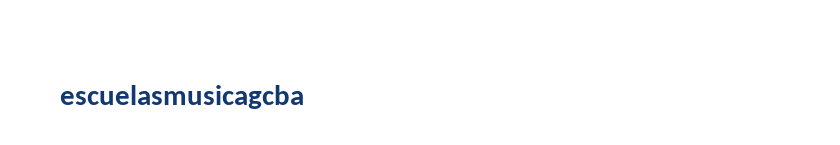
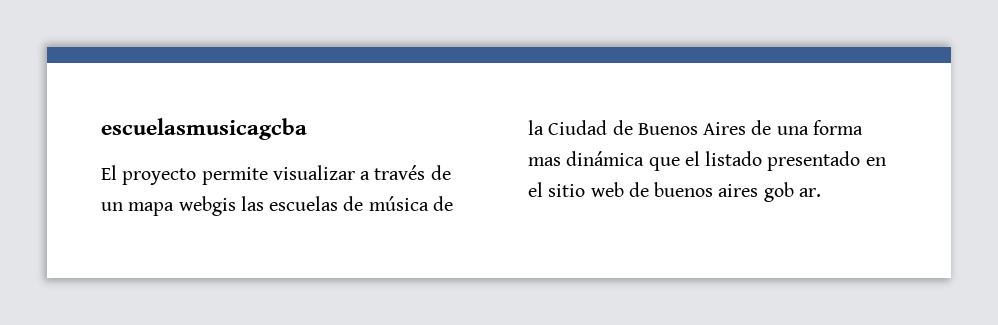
(304, 97) none -> [101,165,451,185] [101,196,453,216] [528,120,863,135] [528,151,886,171] [528,182,821,202] // El proyecto permite visualizar a través de un mapa webgis las escuelas de música de la Ciudad de Buenos Aires de una forma mas dinámica que el listado presentado en el sitio web de buenos aires gob ar.

